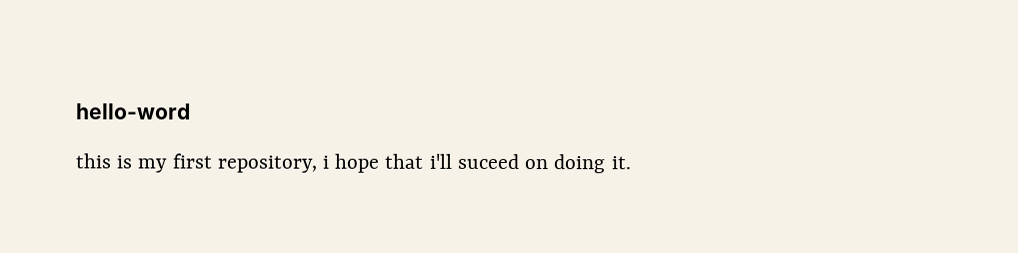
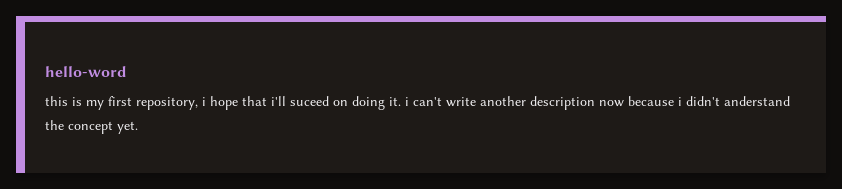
(631, 163) none -> [405,96,790,110] [45,120,138,134] i can't write another description now because i didn't anderstand the concept yet.

